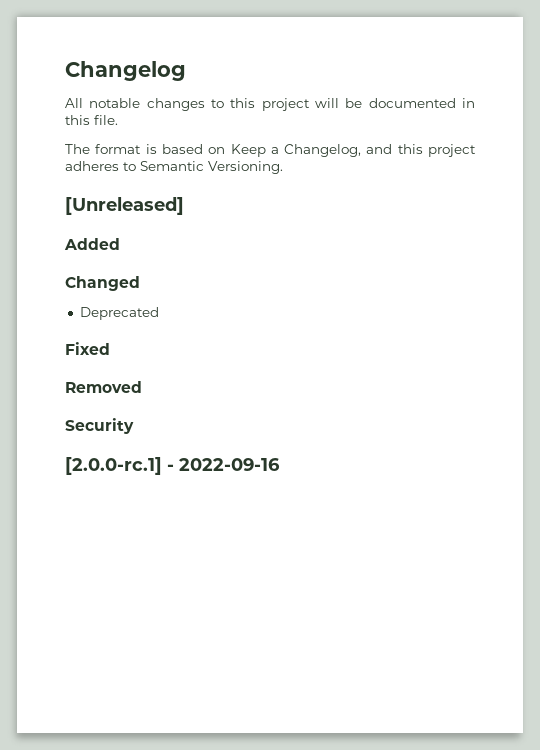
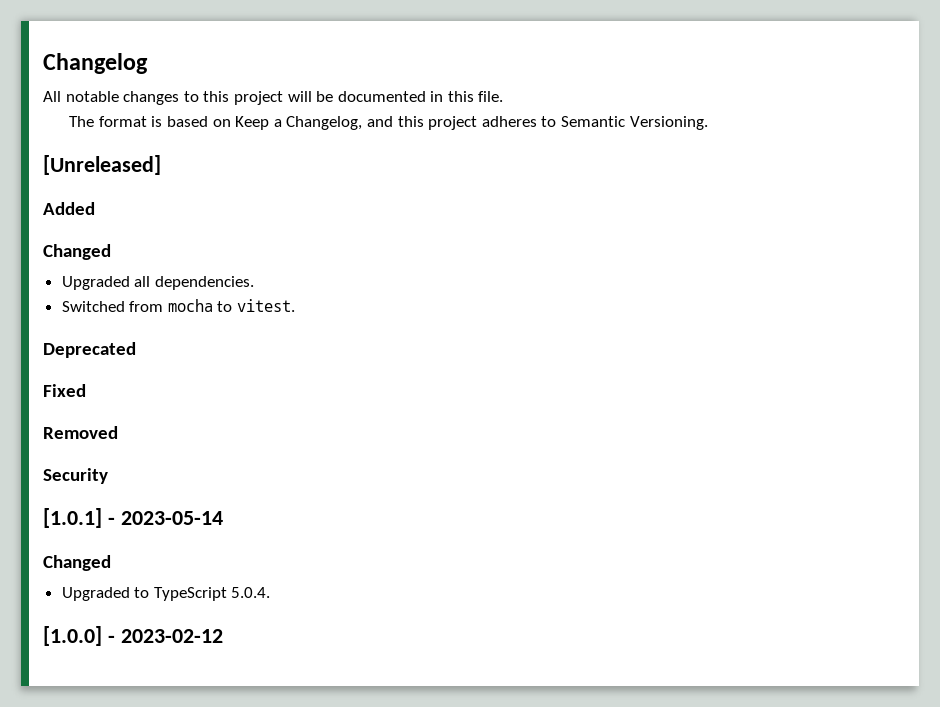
[79,307,159,320] [65,342,110,355] [65,381,142,393] [65,418,134,434] [65,457,280,475] Deprecated // Fixed // Removed // Security // [2.0.0-rc.1] - 2022-09-16 -> [61,276,254,290] [61,299,296,312] [43,342,136,358] [43,384,86,397] [43,426,118,439] [43,468,108,484] [43,508,223,528] [43,555,111,571] [61,587,271,601] [43,626,223,646] Upgraded all dependencies. // Switched from mocha to vitest. // Deprecated // Fixed // Removed // Security // [1.0.1] - 2023-05-14 // Changed // Upgraded to TypeScript 5.0.4. // [1.0.0] - 2023-02-12

